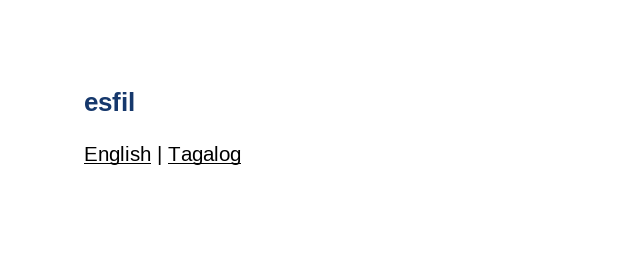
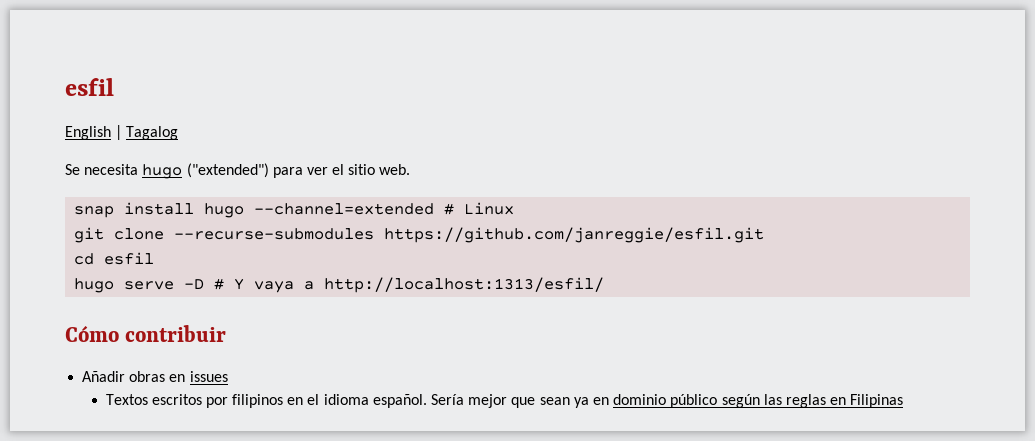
(241, 155) none -> [65,163,411,179] [74,202,515,218] [74,227,765,243] [74,252,155,265] [74,277,605,293] [65,325,227,342] [82,371,228,382] [105,394,904,408] // Se necesita hugo ("extended") para ver el sitio web. // snap install hugo --channel=extended # Linux // git clone --recurse-submodules https://github.com/janreggie/esfil.git // cd esfil // hugo serve -D # Y vaya a http://localhost:1313/esfil/ // Cómo contribuir // Añadir obras en issues // Textos escritos por filipinos en el idioma español. Sería mejor que sean ya en dominio público según las reglas en Filipinas

